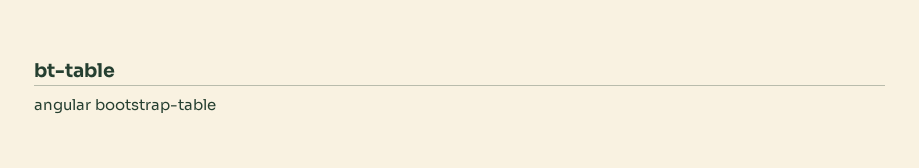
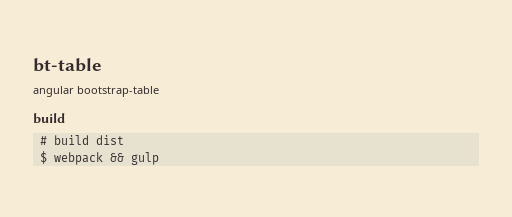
(217, 106) none -> [33,113,65,124] [39,135,124,145] [39,151,159,165] // build // # build dist // $ webpack && gulp

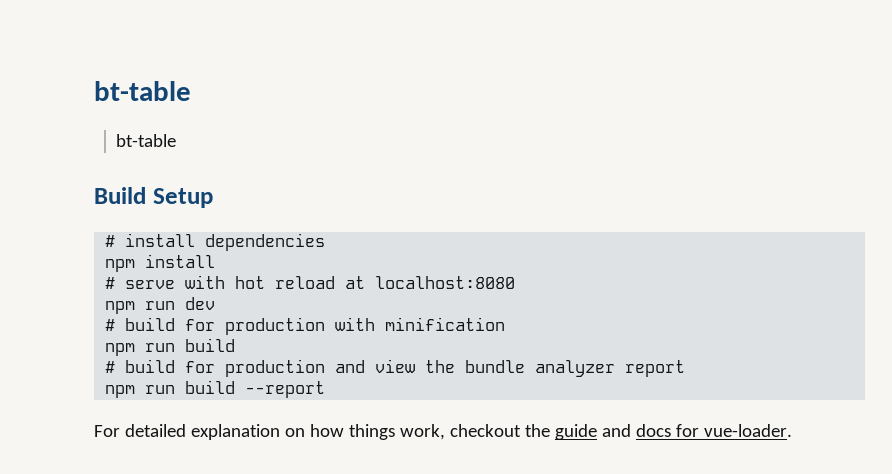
[33,58,102,72] [33,86,159,97] [33,113,65,124] [39,135,124,145] [39,151,159,165] bt-table // angular bootstrap-table // build // # build dist // $ webpack && gulp -> [94,81,191,101] [116,134,177,147] [94,187,213,208] [105,233,326,251] [105,254,216,272] [105,275,516,289] [105,297,216,314] [105,317,506,335] [105,338,236,356] [105,359,686,377] [105,380,326,398] [94,424,792,440] bt-table // bt-table // Build Setup // # install dependencies // npm install // # serve with hot reload at localhost:8080 // npm run dev // # build for production with minification // npm run build // # build for production and view the bundle analyzer report // npm run build --report // For detailed explanation on how things work, checkout the guide and docs for vue-loader.

